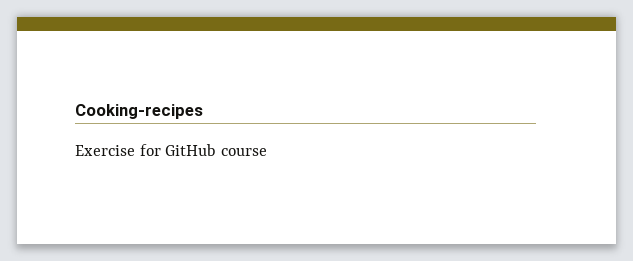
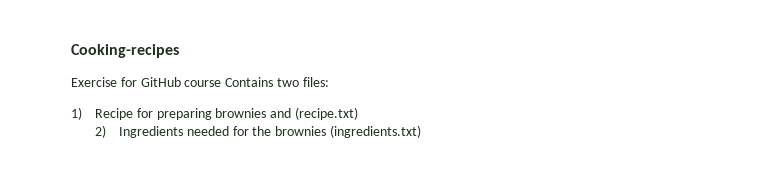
(268, 152) none -> [225,77,329,87] [71,107,358,120] [95,125,422,138] Contains two files: // 1) Recipe for preparing brownies and (recipe.txt) // 2) Ingredients needed for the brownies (ingredients.txt)

